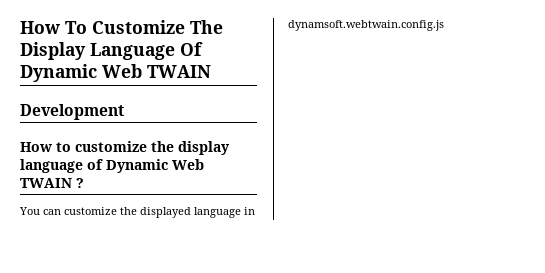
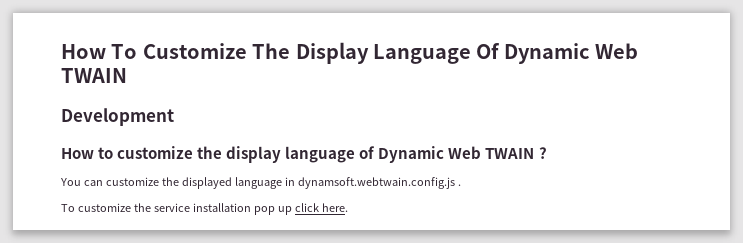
(444, 25) none -> [457,184,461,186] [61,203,348,215] . // To customize the service installation pop up click here.

